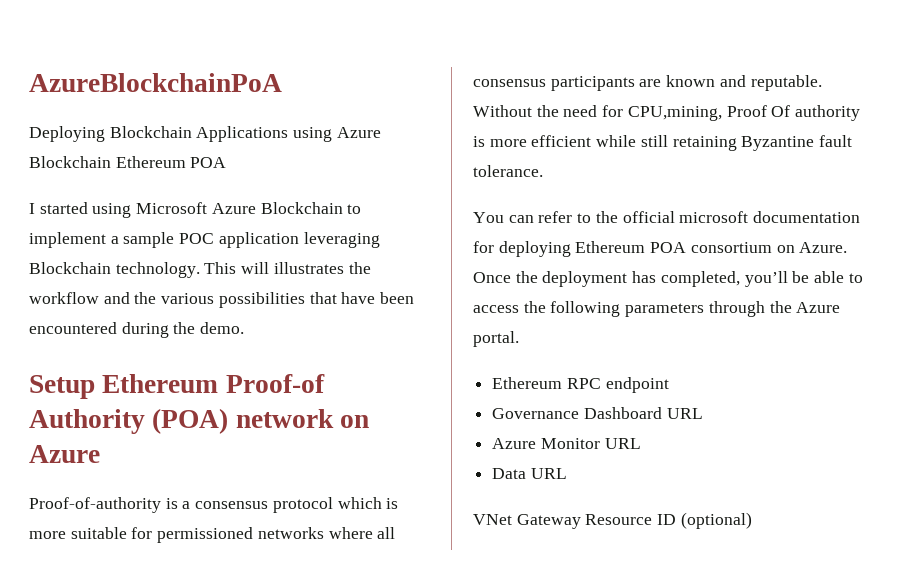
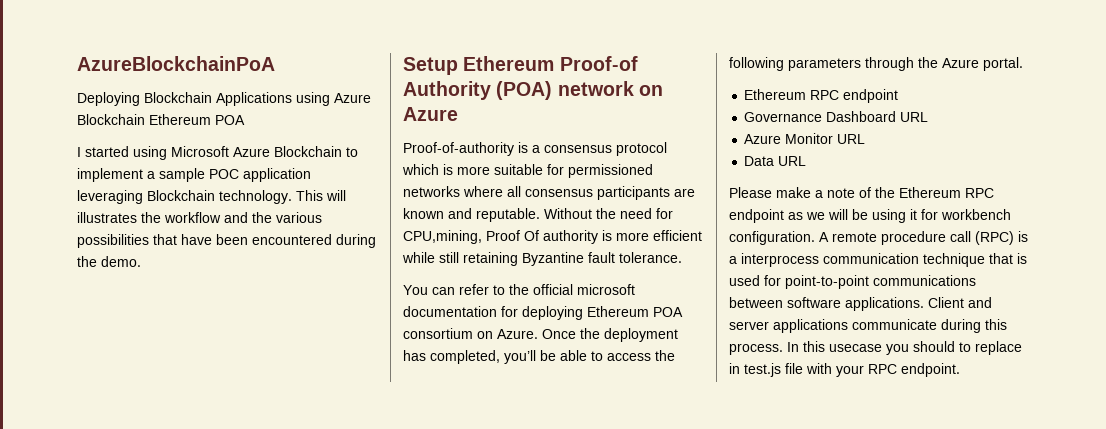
[473,512,752,529] VNet Gateway Resource ID (optional) -> [729,187,994,198] [729,209,1011,223] [729,231,1028,245] [729,253,1027,267] [729,275,976,289] [729,297,992,311] [729,319,1007,333] [729,341,1022,355] [729,363,960,377] Please make a note of the Ethereum RPC endpoint as we will be using it for workbench configuration. A remote procedure call (RPC) is a interprocess communication technique that is used for point-to-point communications between software applications. Client and server applications communicate during this process. In this usecase you should to replace in test.js file with your RPC endpoint.

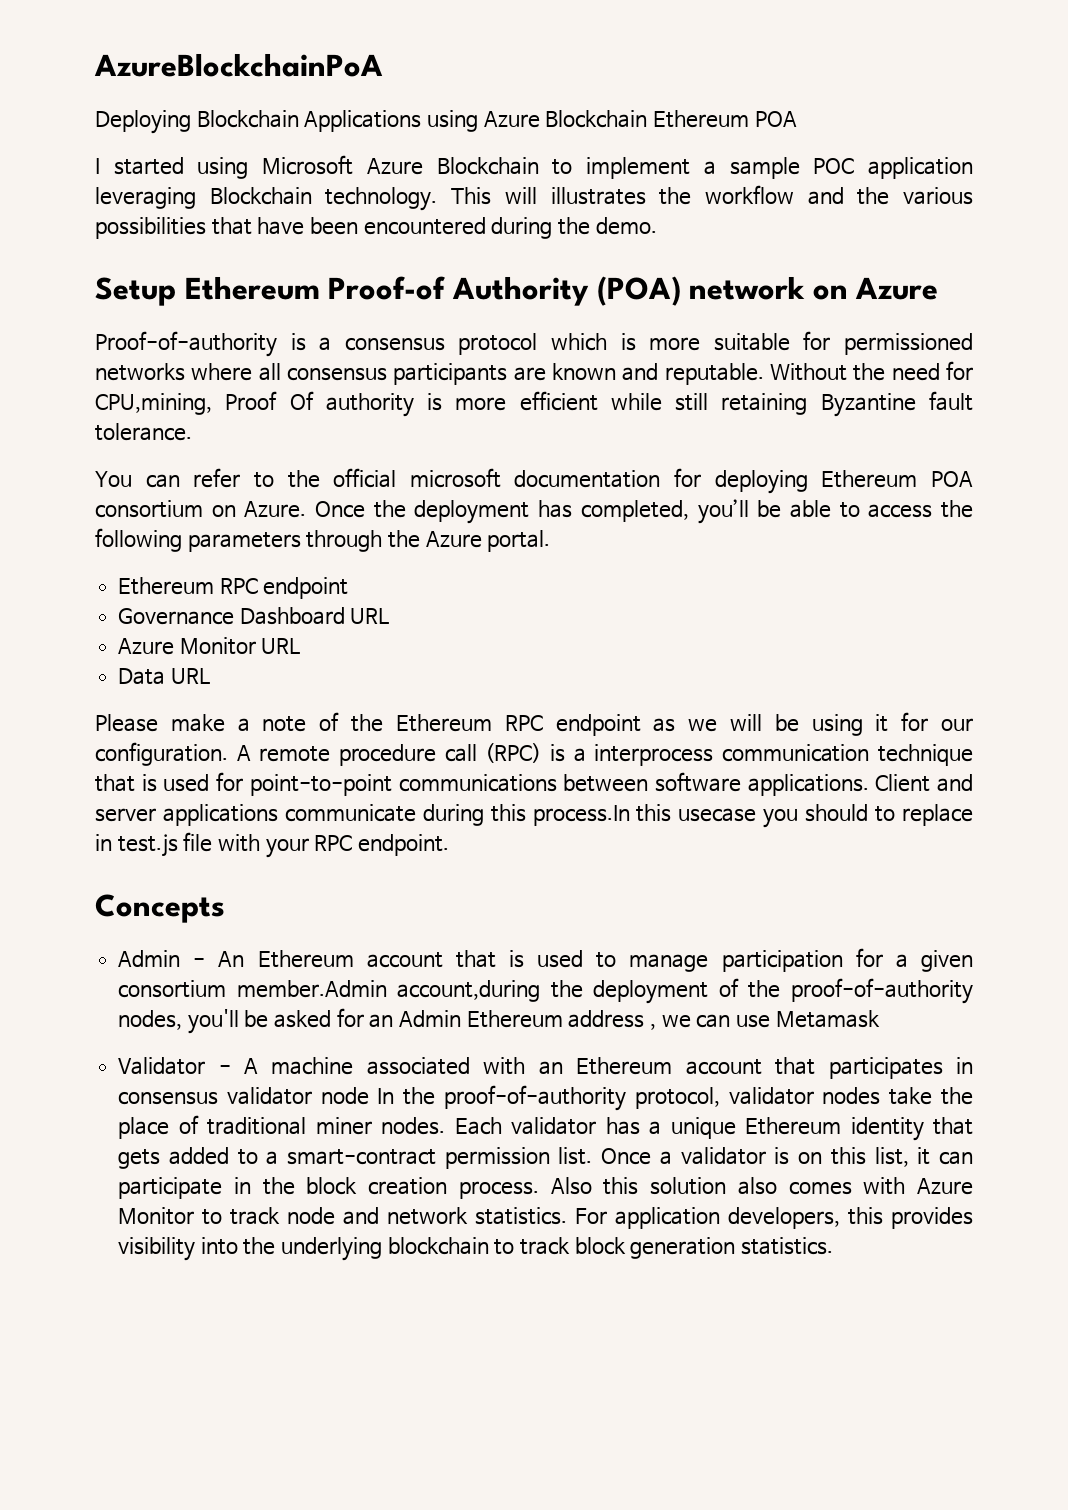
[941,209,1011,220] workbench -> [941,718,973,731] our
[729,342,799,355] process. In -> [532,805,630,826] process.In
(960, 370) none -> [95,894,225,923] [118,948,973,972] [118,978,974,1004] [118,1008,880,1034] [118,1057,973,1079] [118,1085,973,1111] [118,1115,974,1141] [118,1147,974,1169] [118,1177,974,1199] [118,1207,974,1229] [118,1237,834,1261] // Concepts // Admin - An Ethereum account that is used to manage participation for a given consortium member.Admin account,during the deployment of the proof-of-authority nodes, you'll be asked for an Admin Ethereum address , we can use Metamask // Validator - A machine associated with an Ethereum account that participates in consensus validator node In the proof-of-authority protocol, validator nodes take the place of traditional miner nodes. Each validator has a unique Ethereum identity that gets added to a smart-contract permission list. Once a validator is on this list, it can participate in the block creation process. Also this solution also comes with Azure Monitor to track node and network statistics. For application developers, this provides visibility into the underlying blockchain to track block generation statistics.

